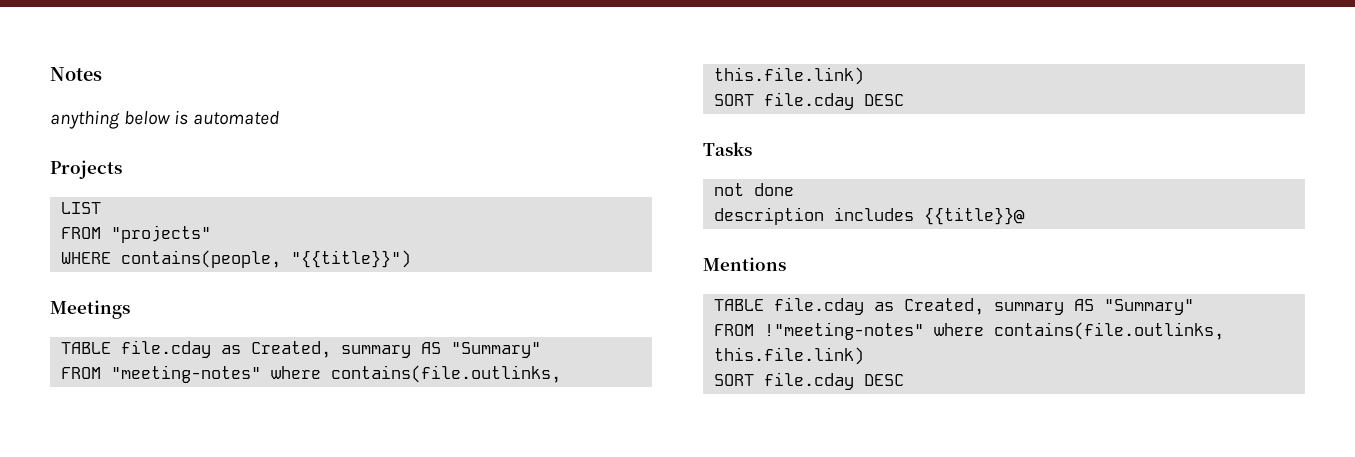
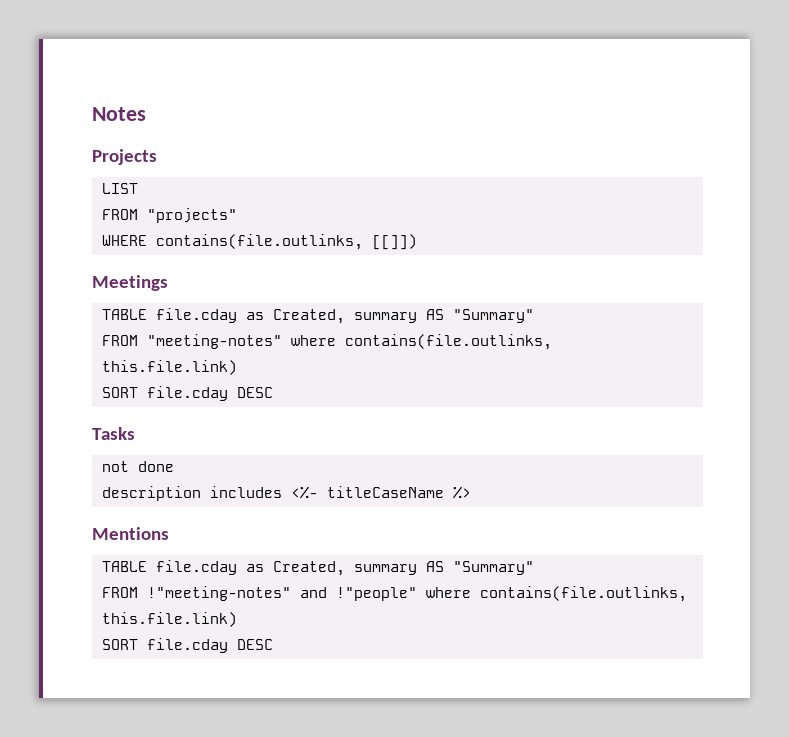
[50,110,280,129] // anything below is automated -> (146, 114) none
[121,250,412,268] contains(people, "{{title}}") -> [155,234,417,250] contains(file.outlinks, [[]])
[924,207,1026,225] {{title}}@ -> [290,486,471,499] <%- titleCaseName %>
(925, 331) none -> [299,587,417,601] and !"people"

